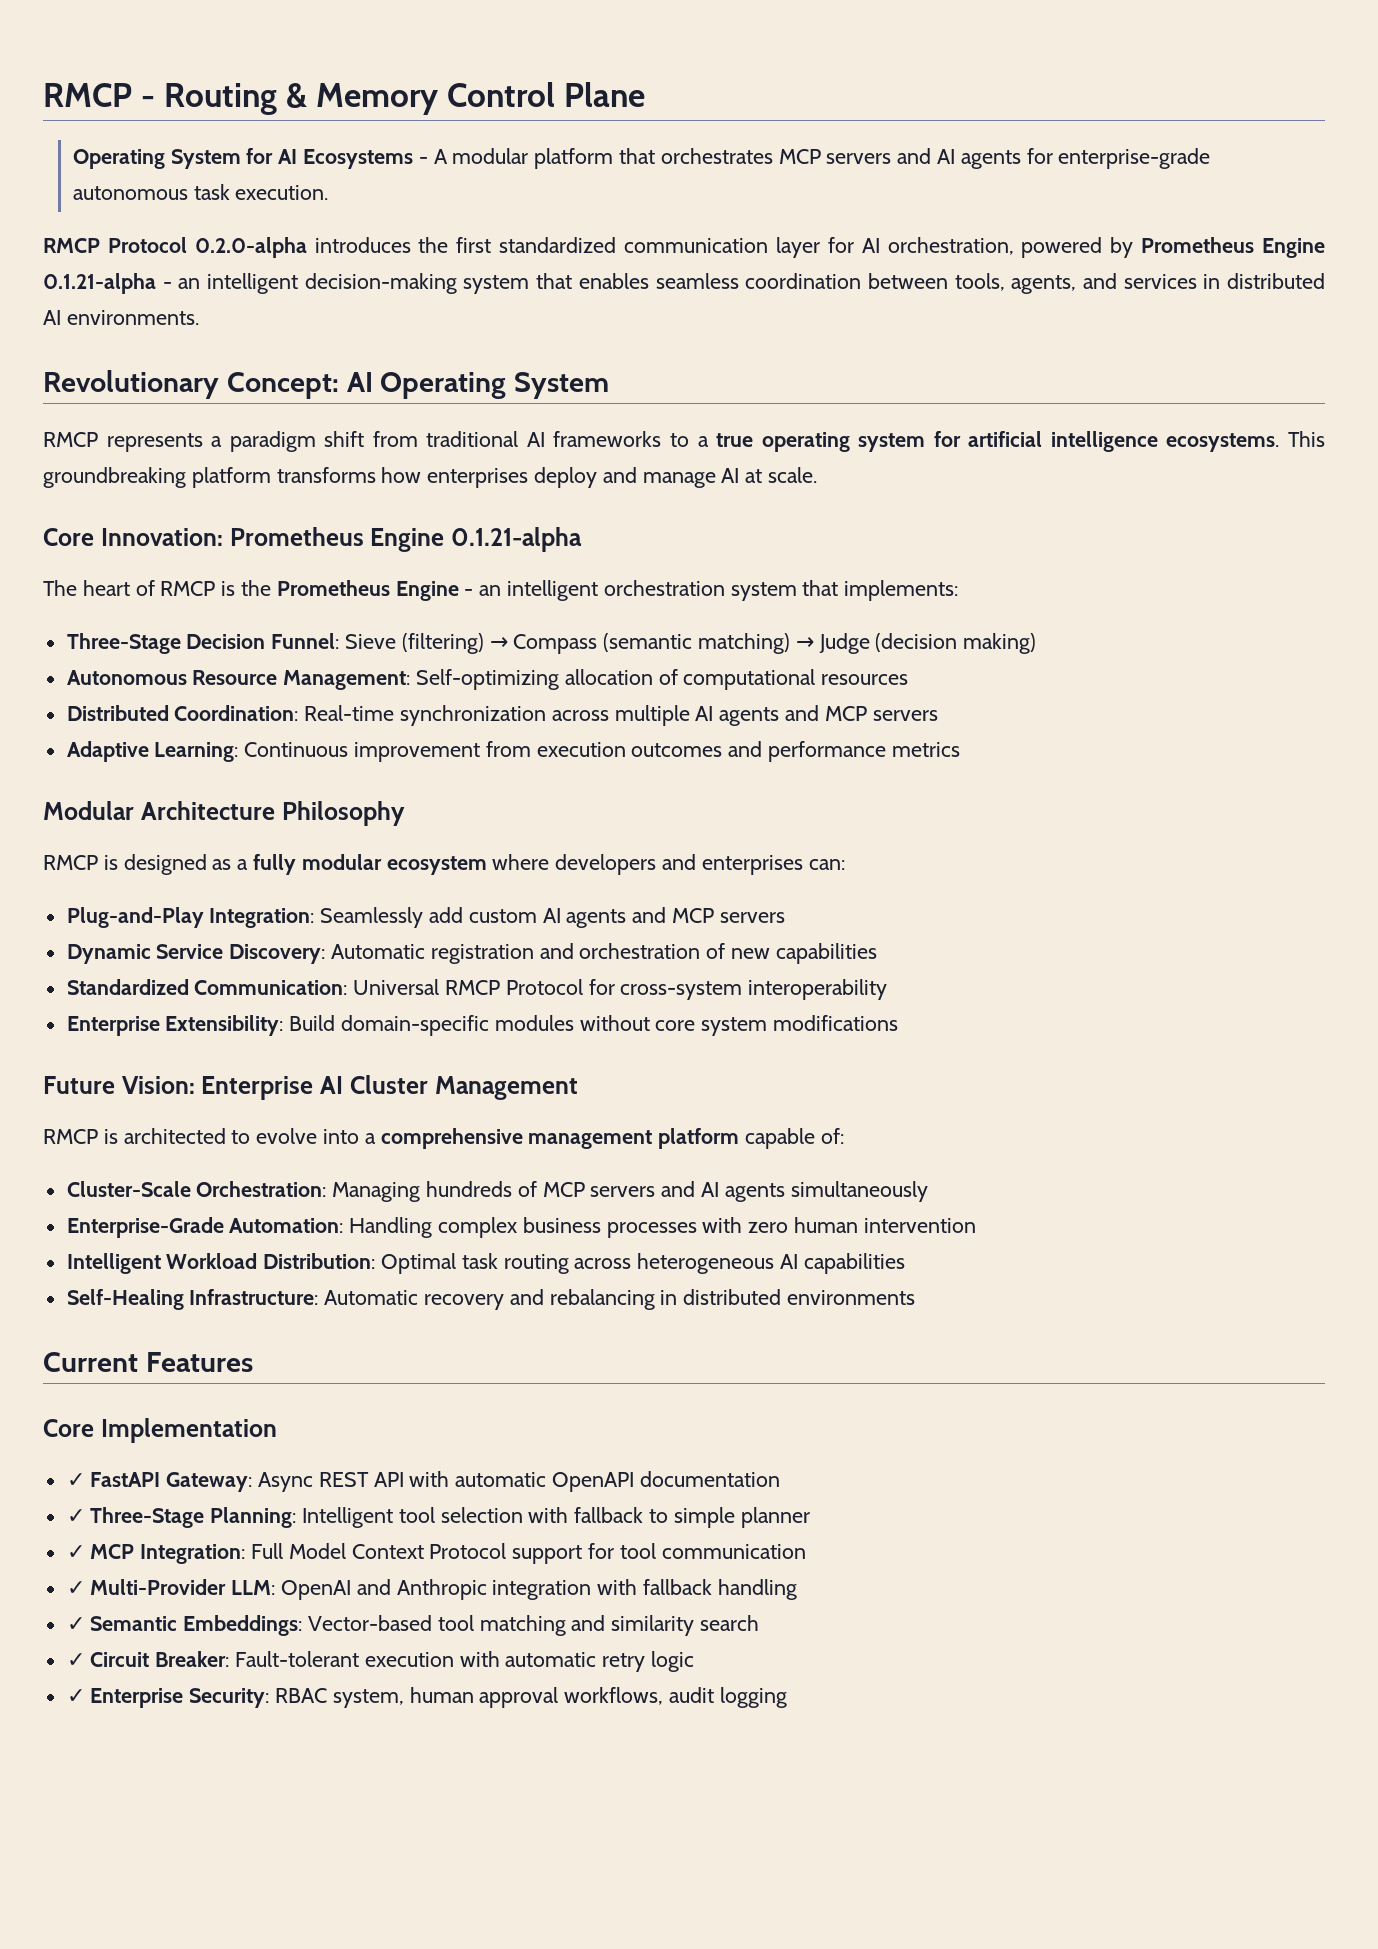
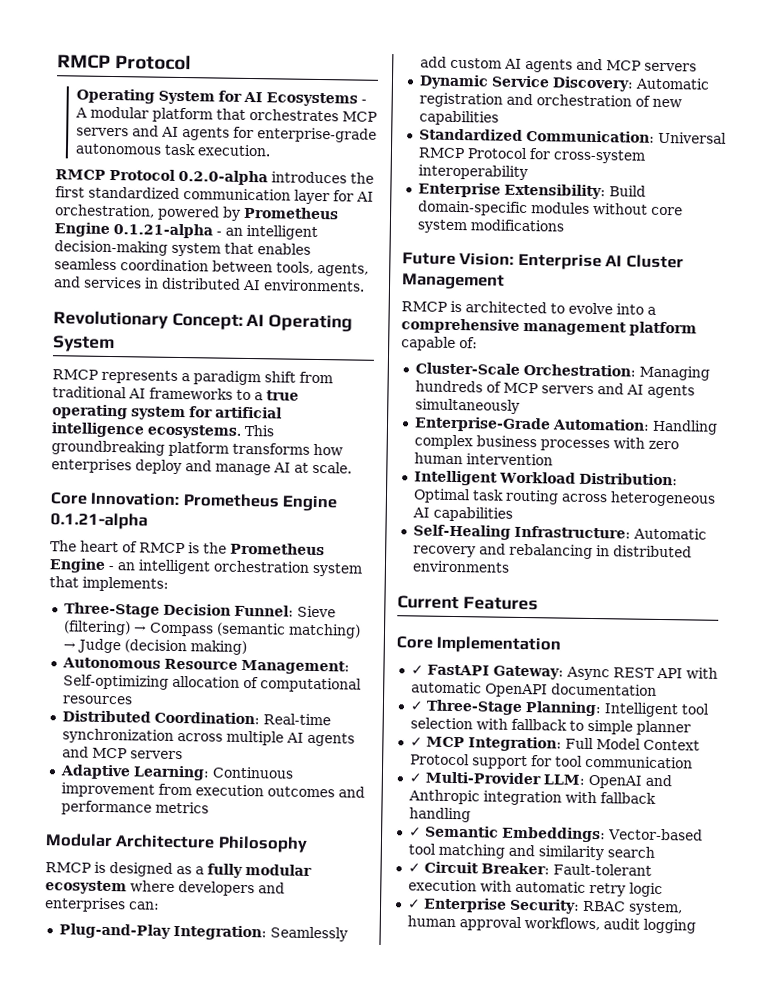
[43,82,646,115] RMCP - Routing & Memory Control Plane -> [57,54,192,71] RMCP Protocol

